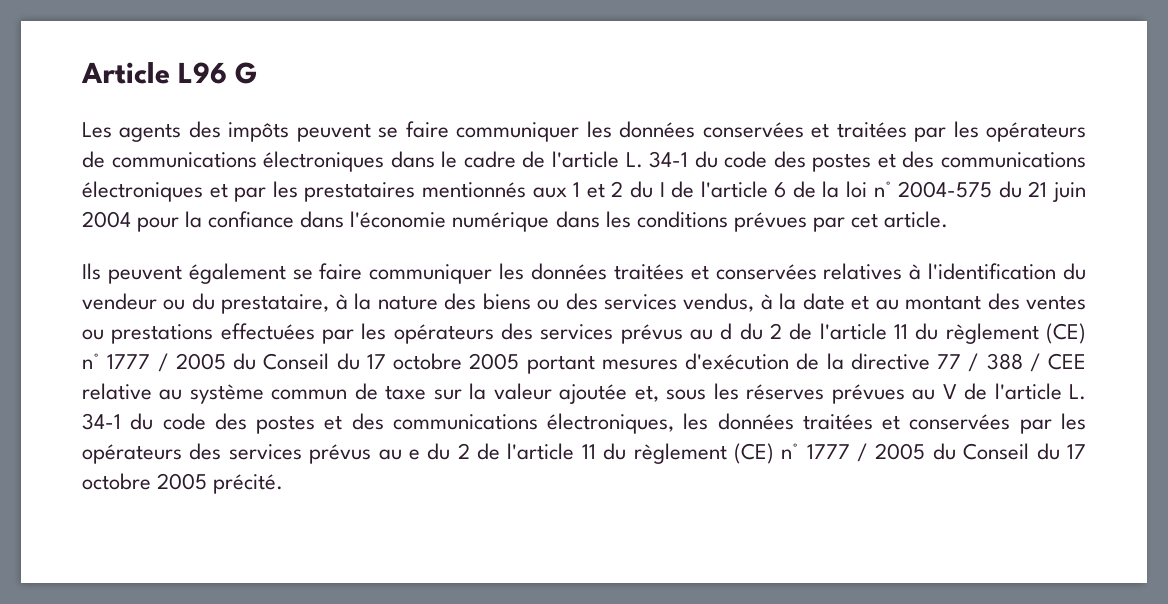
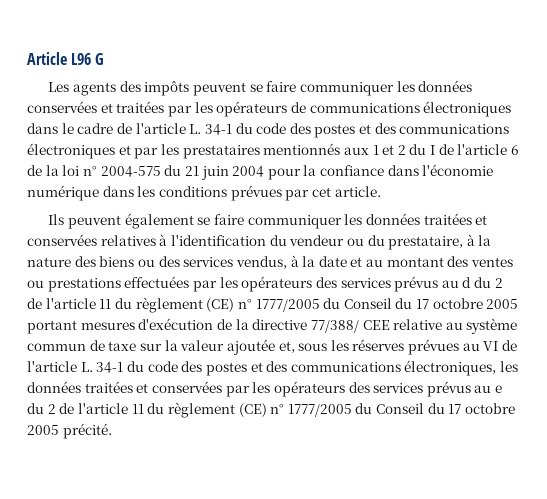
[107,353,226,372] 1777 / 2005 -> [255,299,320,312] 1777/2005
[937,353,1041,372] 77 / 388 / -> [310,320,359,333] 77/388/
[942,384,957,399] V -> [483,341,499,351] VI
[806,443,926,462] 1777 / 2005 -> [287,404,352,417] 1777/2005

